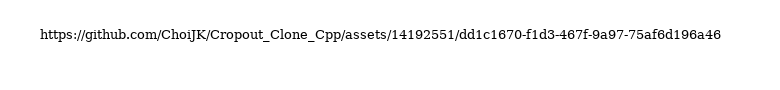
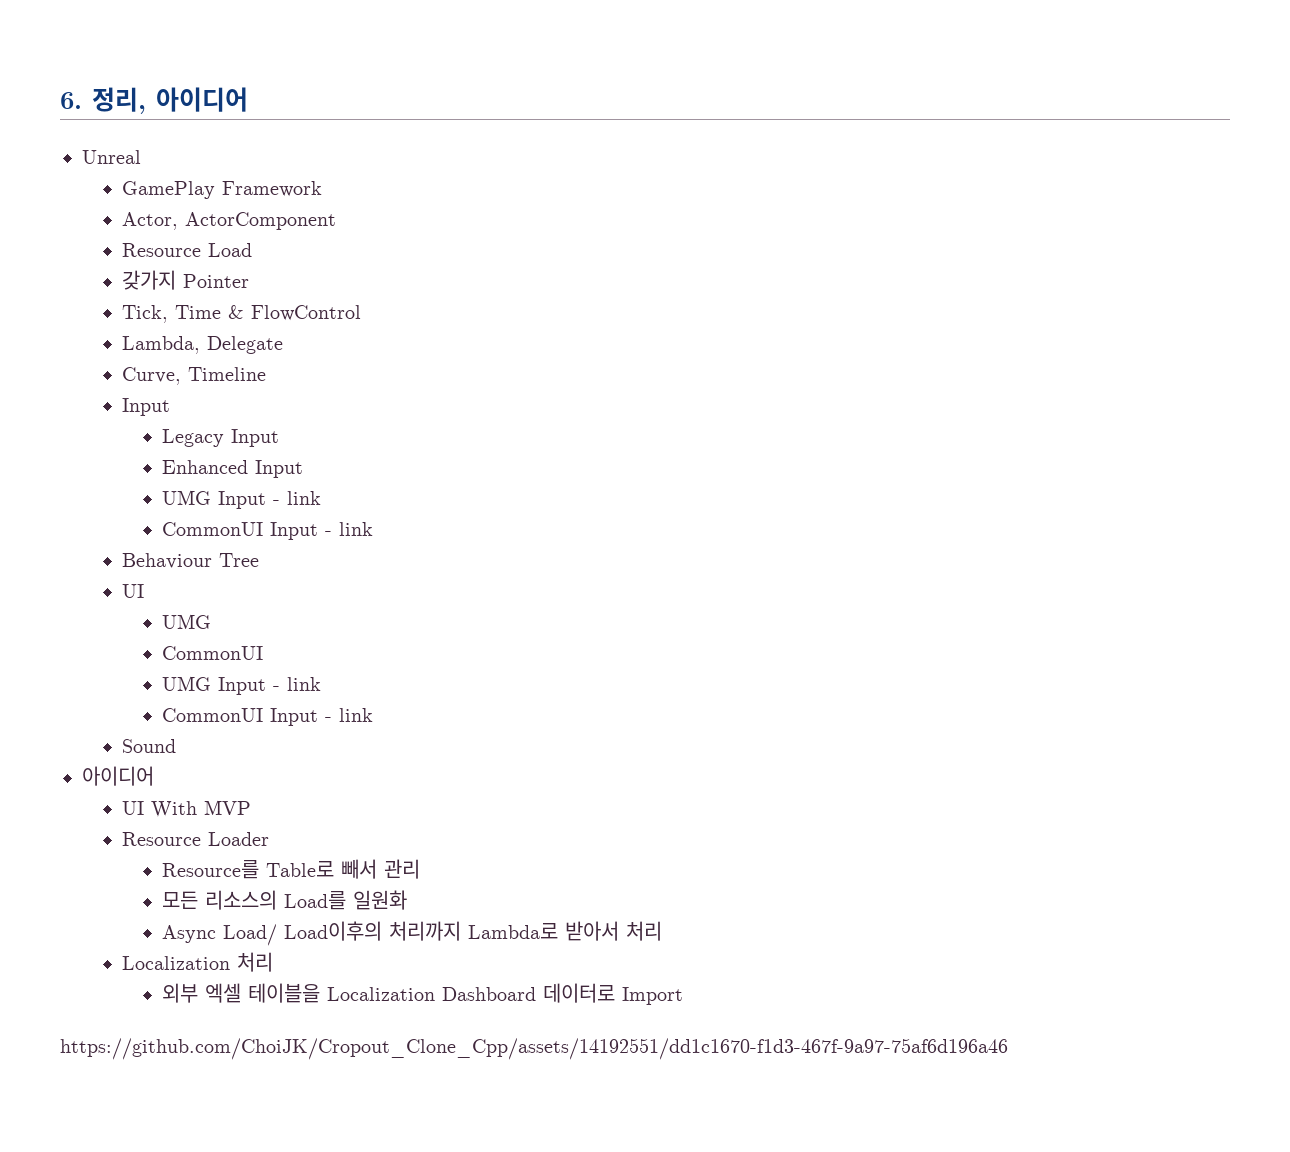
(40, 35) none -> [60,87,248,114] [82,150,141,164] [121,181,322,199] [121,212,336,230] [121,243,252,257] [121,270,249,290] [121,305,361,323] [121,336,283,354] [121,367,266,385] [121,398,170,416] [161,429,279,447] [161,460,303,478] [161,490,321,509] [161,522,373,540] [121,553,259,569] [121,584,144,598] [161,614,211,629] [161,646,263,660] [161,676,321,695] [161,708,373,726] [121,739,176,753] [82,766,154,786] [121,800,251,818] [121,832,269,846] [161,859,420,879] [161,890,407,910] [161,921,662,946] [121,952,273,972] [161,983,683,1005] 6. 정리, 아이디어 // Unreal // GamePlay Framework // Actor, ActorComponent // Resource Load // 갖가지 Pointer // Tick, Time & FlowControl // Lambda, Delegate // Curve, Timeline // Input // Legacy Input // Enhanced Input // UMG Input - link // CommonUI Input - link // Behaviour Tree // UI // UMG // CommonUI // UMG Input - link // CommonUI Input - link // Sound // 아이디어 // UI With MVP // Resource Loader // Resource를 Table로 빼서 관리 // 모든 리소스의 Load를 일원화 // Async Load/ Load이후의 처리까지 Lambda로 받아서 처리 // Localization 처리 // 외부 엑셀 테이블을 Localization Dashboard 데이터로 Import //

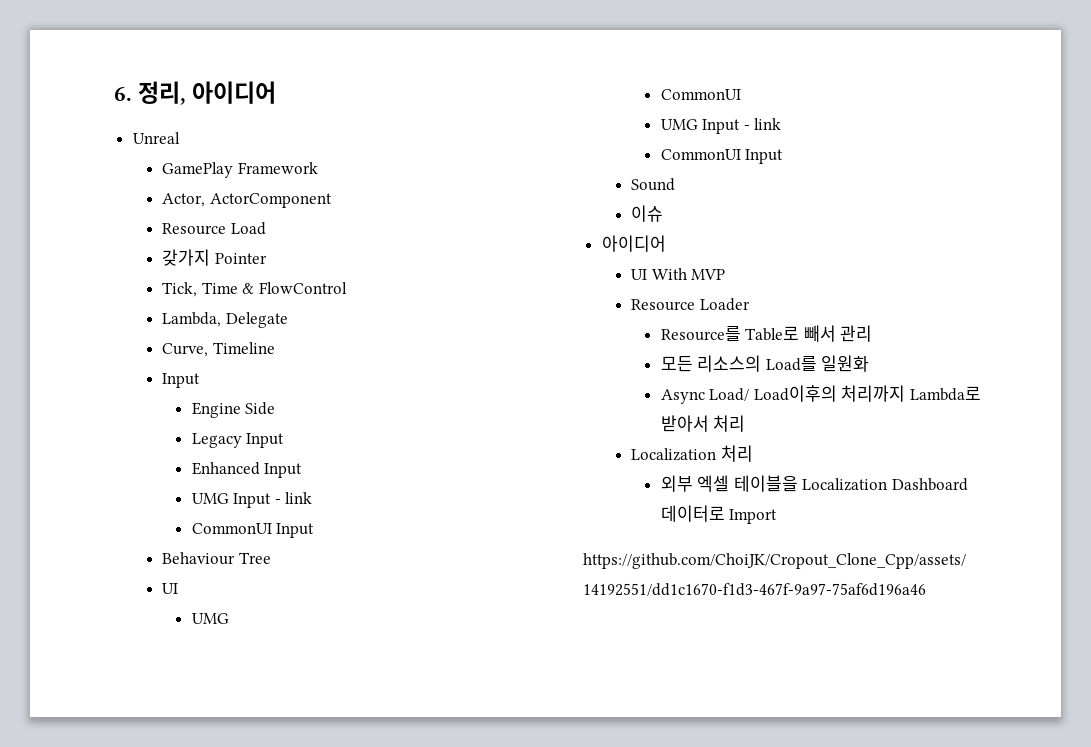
(170, 407) none -> [191,402,276,418] // Engine Side
[324,522,373,536] - link -> (315, 530) none
[324,708,373,722] - link -> (784, 156) none
(176, 746) none -> [631,205,664,222] // 이슈

